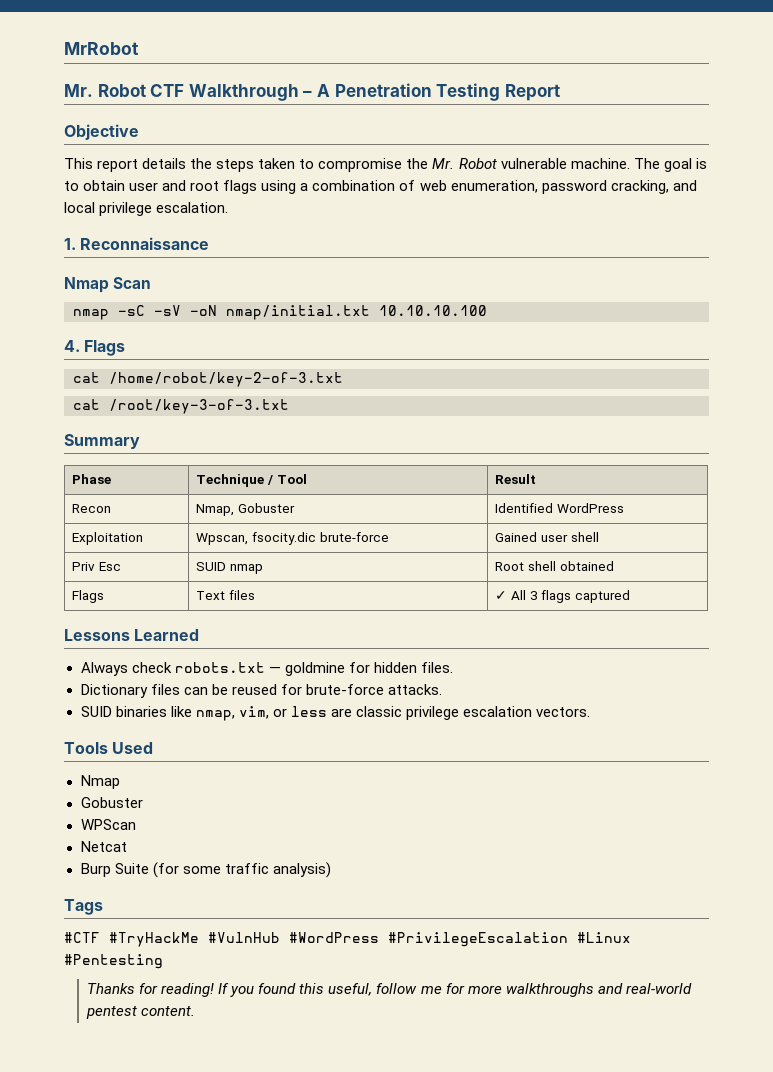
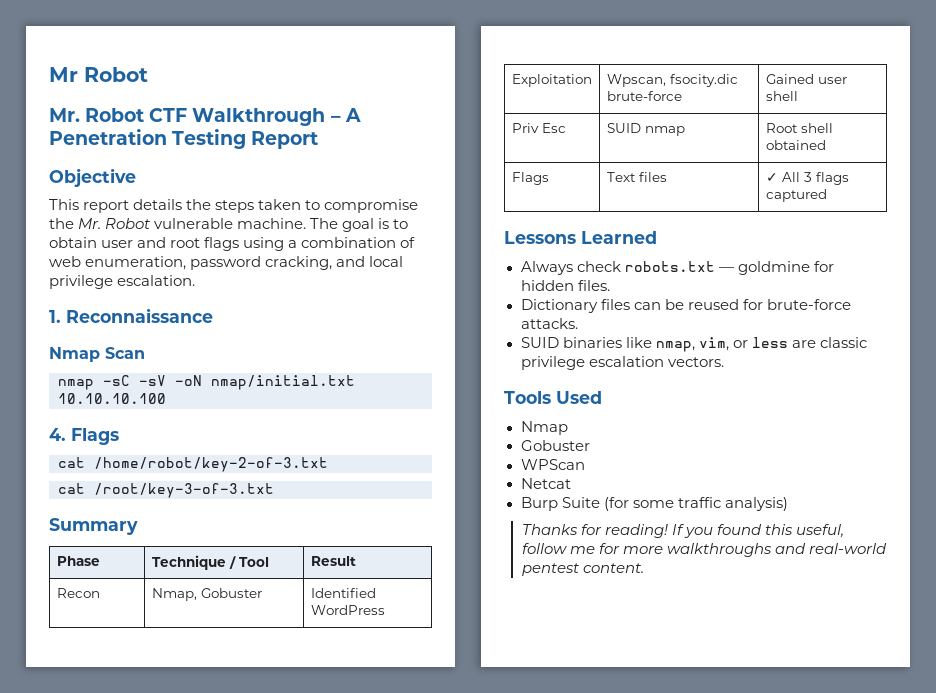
[64,42,139,55] MrRobot -> [49,67,148,82] Mr Robot
[64,899,103,915] [64,932,631,947] [64,954,163,969] // Tags // #CTF #TryHackMe #VulnHub #WordPress #PrivilegeEscalation #Linux #Pentesting -> (788, 504) none

